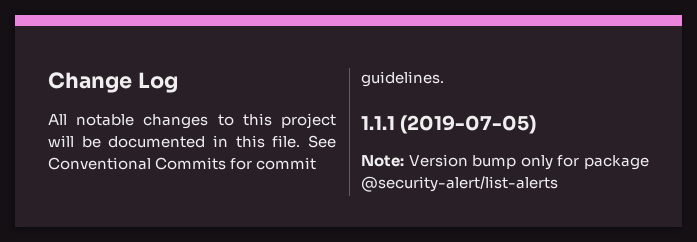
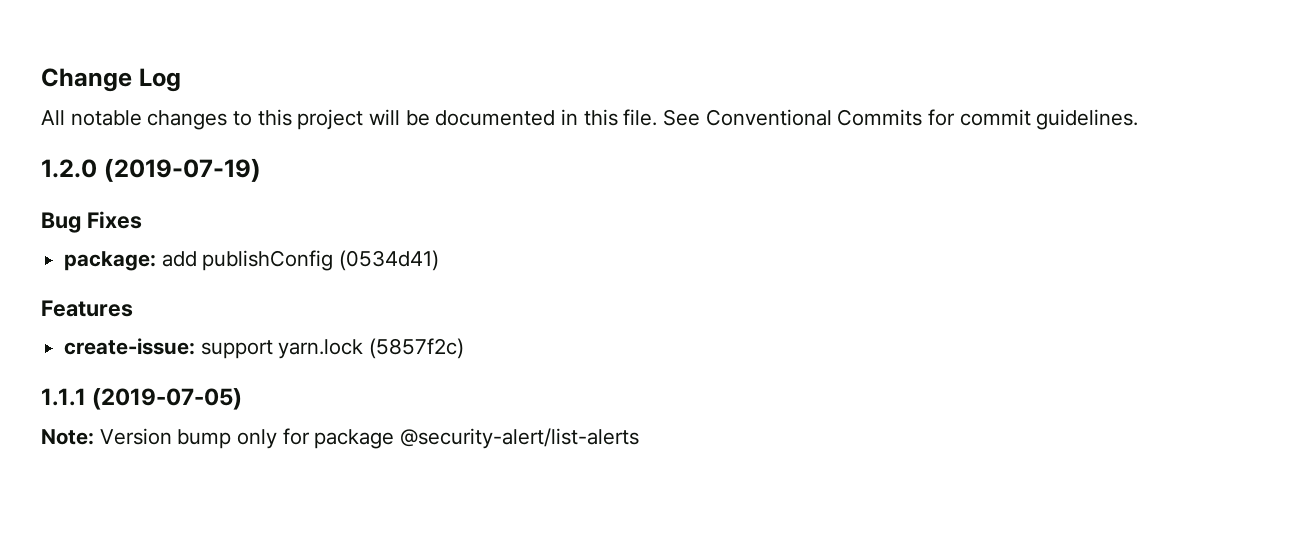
(444, 79) none -> [41,158,261,182] [41,211,142,233] [64,250,440,271] [41,300,133,317] [64,338,465,359] // 1.2.0 (2019-07-19) // Bug Fixes // package: add publishConfig (0534d41) // Features // create-issue: support yarn.lock (5857f2c)

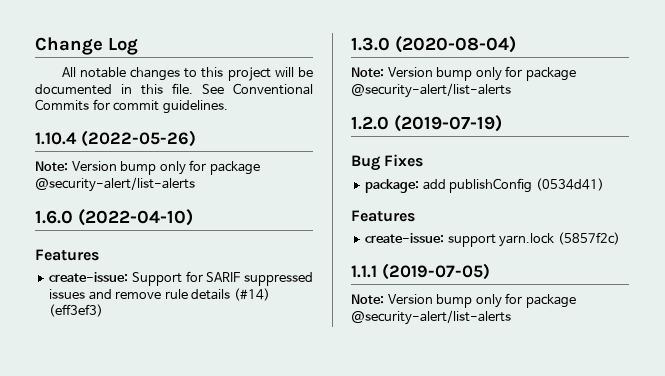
(1139, 119) none -> [35,130,196,147] [35,160,260,175] [35,177,195,192] [35,209,193,226] [35,249,99,261] [49,271,313,286] [49,288,270,301] [49,304,104,317] [351,36,516,53] [351,66,576,81] [351,83,511,98] // 1.10.4 (2022-05-26) // Note: Version bump only for package @security-alert/list-alerts // 1.6.0 (2022-04-10) // Features // create-issue: Support for SARIF suppressed issues and remove rule details (#14) (eff3ef3) // 1.3.0 (2020-08-04) // Note: Version bump only for package @security-alert/list-alerts

